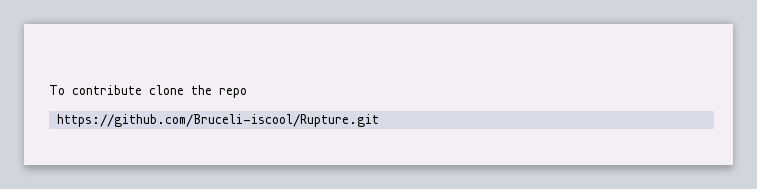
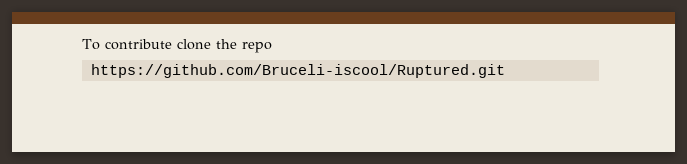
[56,114,379,127] https://github.com/Bruceli-iscool/Rupture.git -> [90,64,505,78] https://github.com/Bruceli-iscool/Ruptured.git

